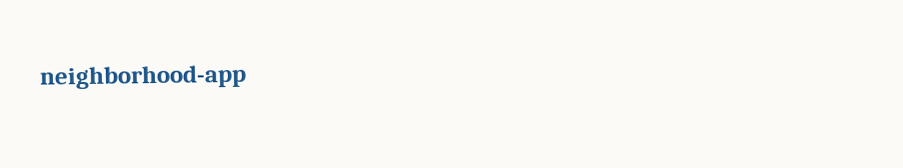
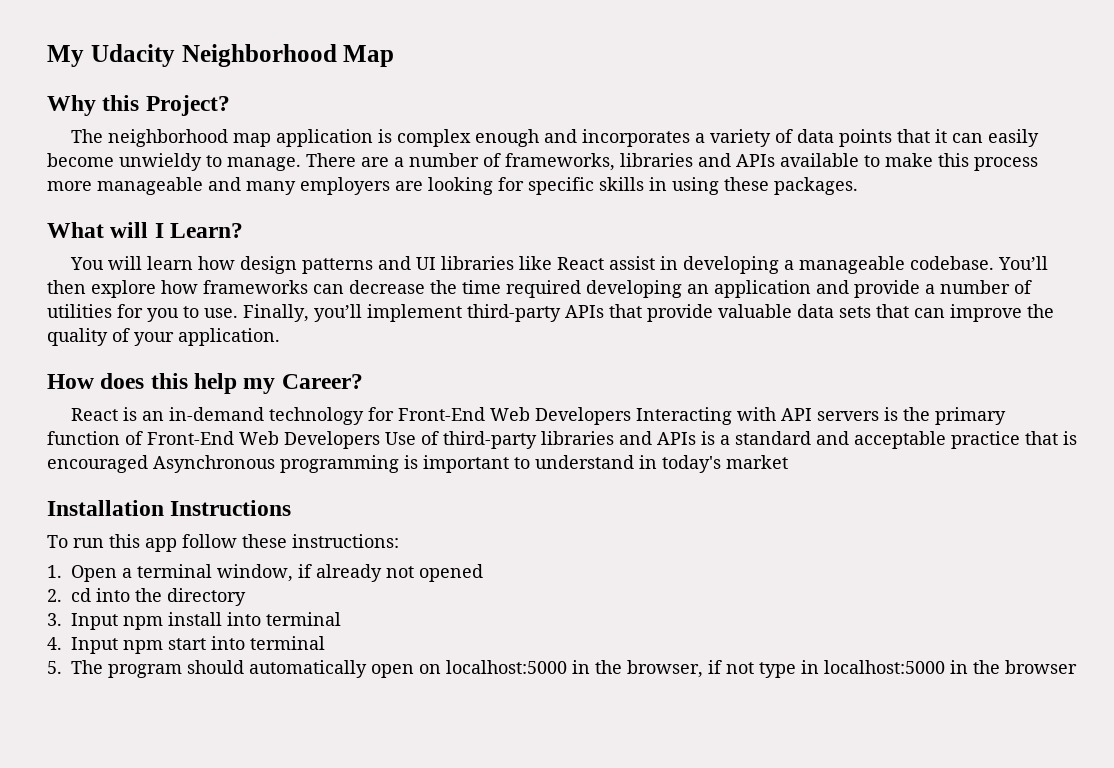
[39,64,247,90] neighborhood-app -> [47,44,395,67] [47,95,230,116] [70,129,1039,147] [47,153,1038,171] [47,177,858,195] [47,222,244,238] [69,256,1048,274] [47,280,1032,298] [47,304,1054,322] [47,328,280,346] [47,373,363,394] [70,407,1006,425] [47,431,1077,449] [47,455,788,473] [47,500,292,516] [47,534,399,552] [47,564,483,582] [47,588,246,606] [47,612,341,630] [47,636,325,654] [47,660,1077,678] My Udacity Neighborhood Map // Why this Project? // The neighborhood map application is complex enough and incorporates a variety of data points that it can easily become unwieldy to manage. There are a number of frameworks, libraries and APIs available to make this process more manageable and many employers are looking for specific skills in using these packages. // What will I Learn? // You will learn how design patterns and UI libraries like React assist in developing a manageable codebase. You’ll then explore how frameworks can decrease the time required developing an application and provide a number of utilities for you to use. Finally, you’ll implement third-party APIs that provide valuable data sets that can improve the quality of your application. // How does this help my Career? // React is an in-demand technology for Front-End Web Developers Interacting with API servers is the primary function of Front-End Web Developers Use of third-party libraries and APIs is a standard and acceptable practice that is encouraged Asynchronous programming is important to understand in today's market // Installation Instructions // To run this app follow these instructions: // 1. Open a terminal window, if already not opened // 2. cd into the directory // 3. Input npm install into terminal // 4. Input npm start into terminal // 5. The program should automatically open on localhost:5000 in the browser, if not type in localhost:5000 in the browser

